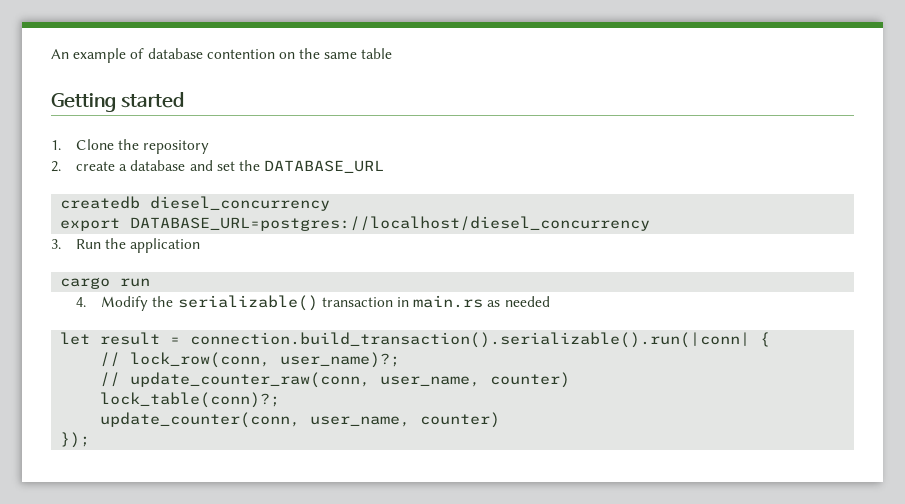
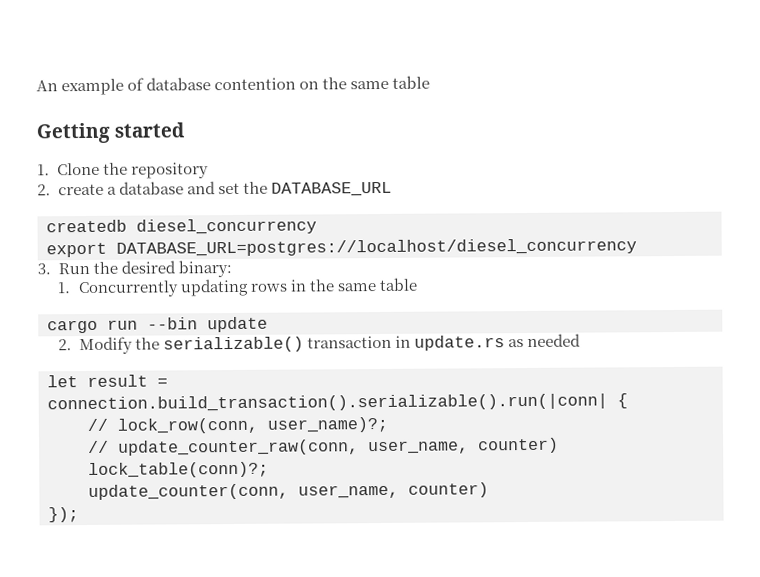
[130,238,201,253] application -> [120,260,232,278] [57,277,419,298] desired binary: // 1. Concurrently updating rows in the same table
[76,297,87,307] // 4. -> [147,316,268,333] [58,339,73,351] --bin update // 2.
[413,295,484,308] main.rs -> [414,335,506,351] update.rs

